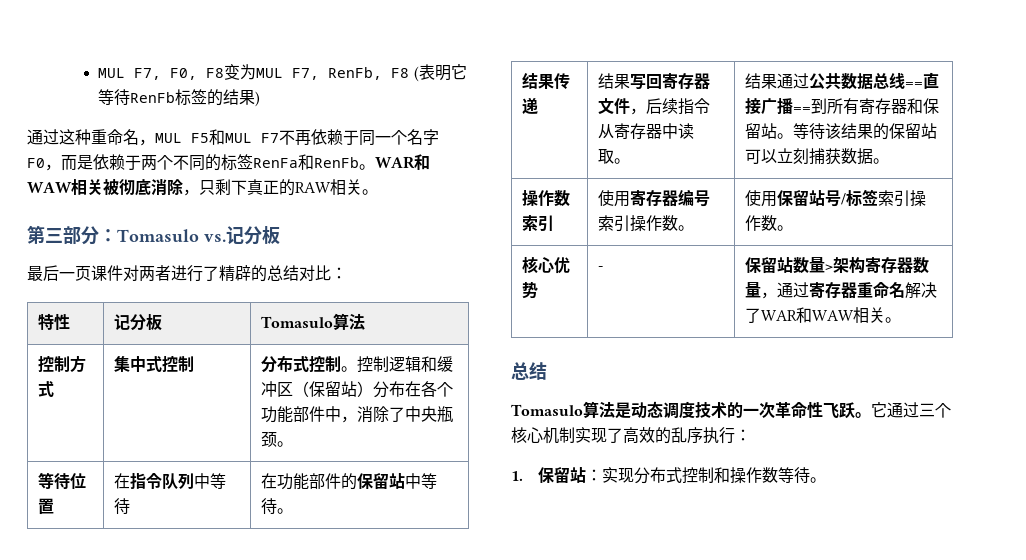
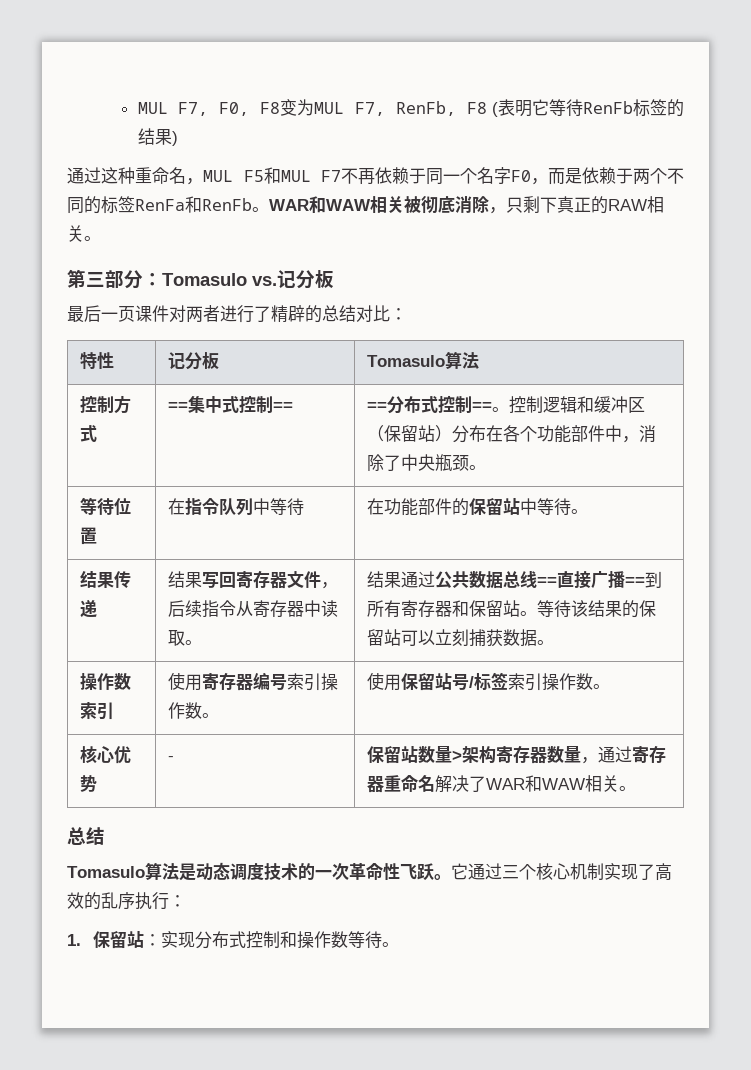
(55, 389) none -> [167,402,188,411] ==
[261,355,342,373] | 分布式控制 -> [272,402,293,411] [366,395,492,414] == | ==分布式控制==

